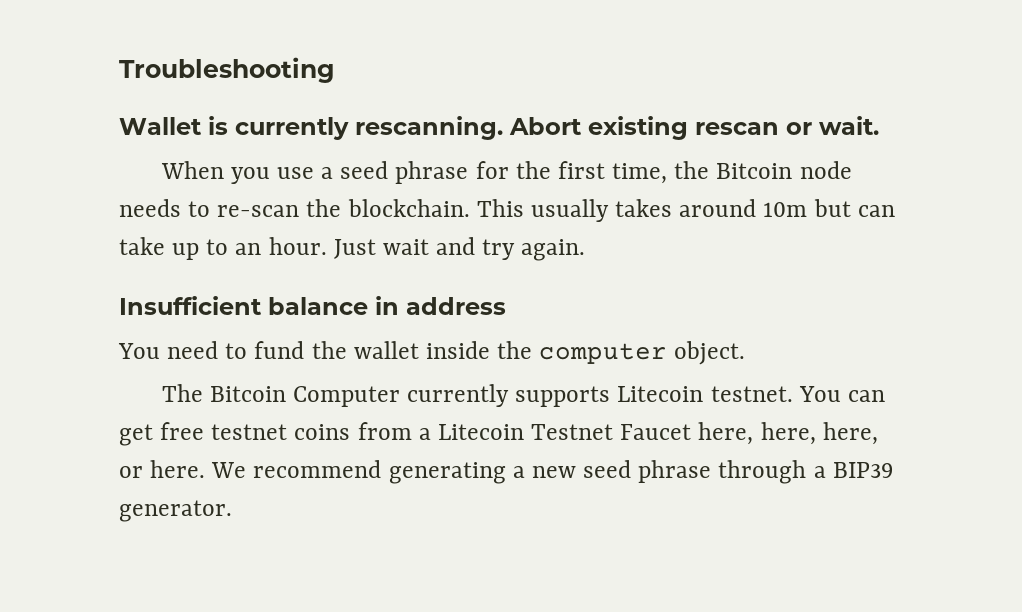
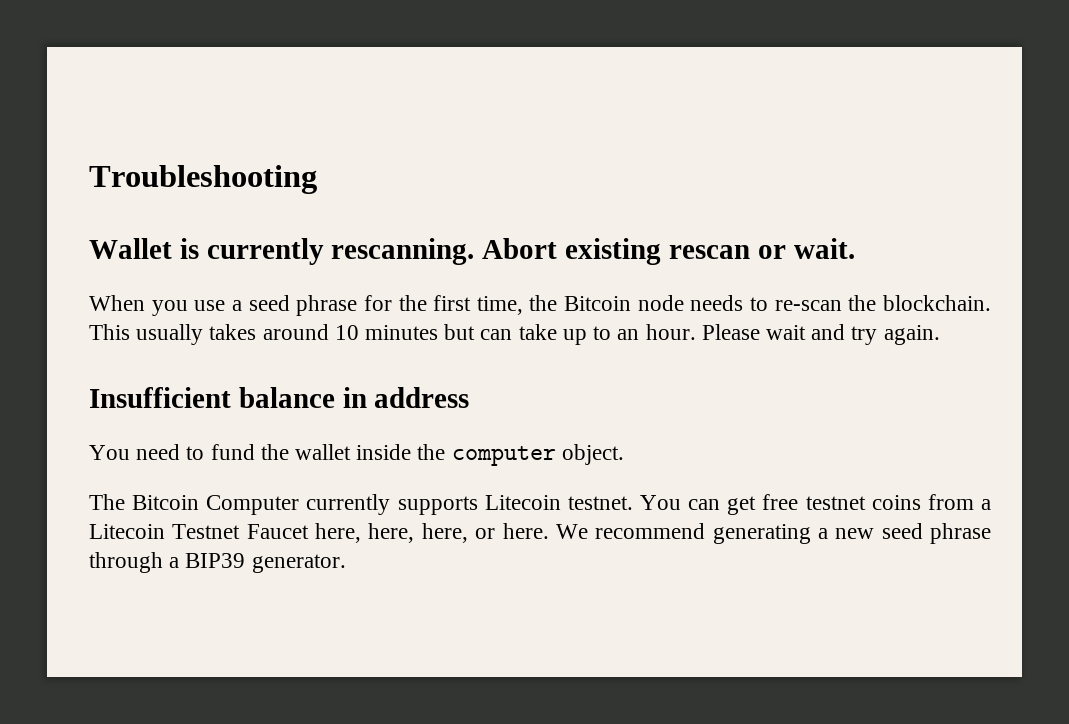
[763,202,808,217] 10m -> [334,325,439,340] 10 minutes
[333,239,376,259] Just -> [701,324,760,340] Please

